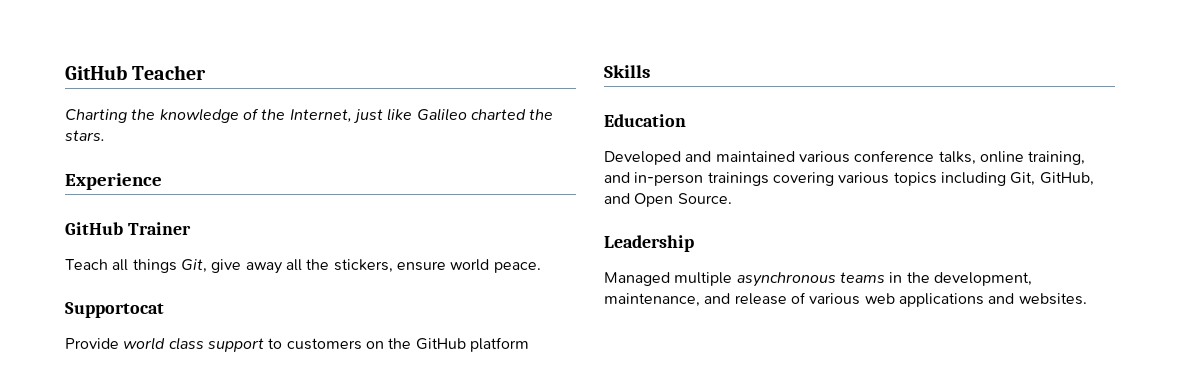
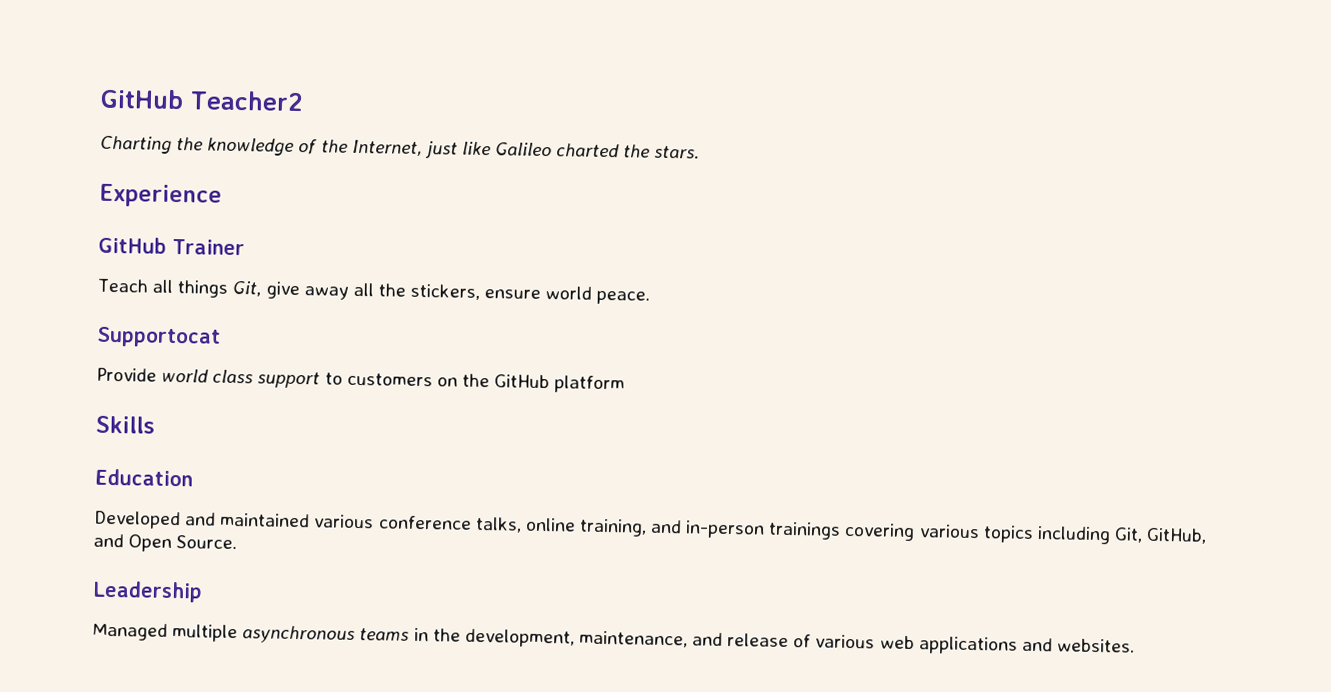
[65,65,207,80] GitHub Teacher -> [100,88,304,112] GitHub Teacher2

